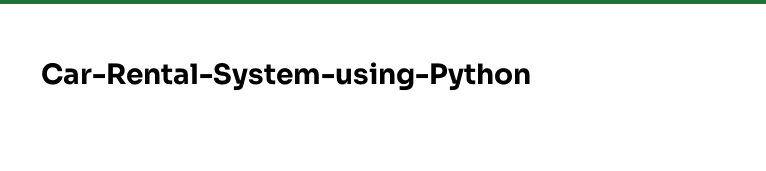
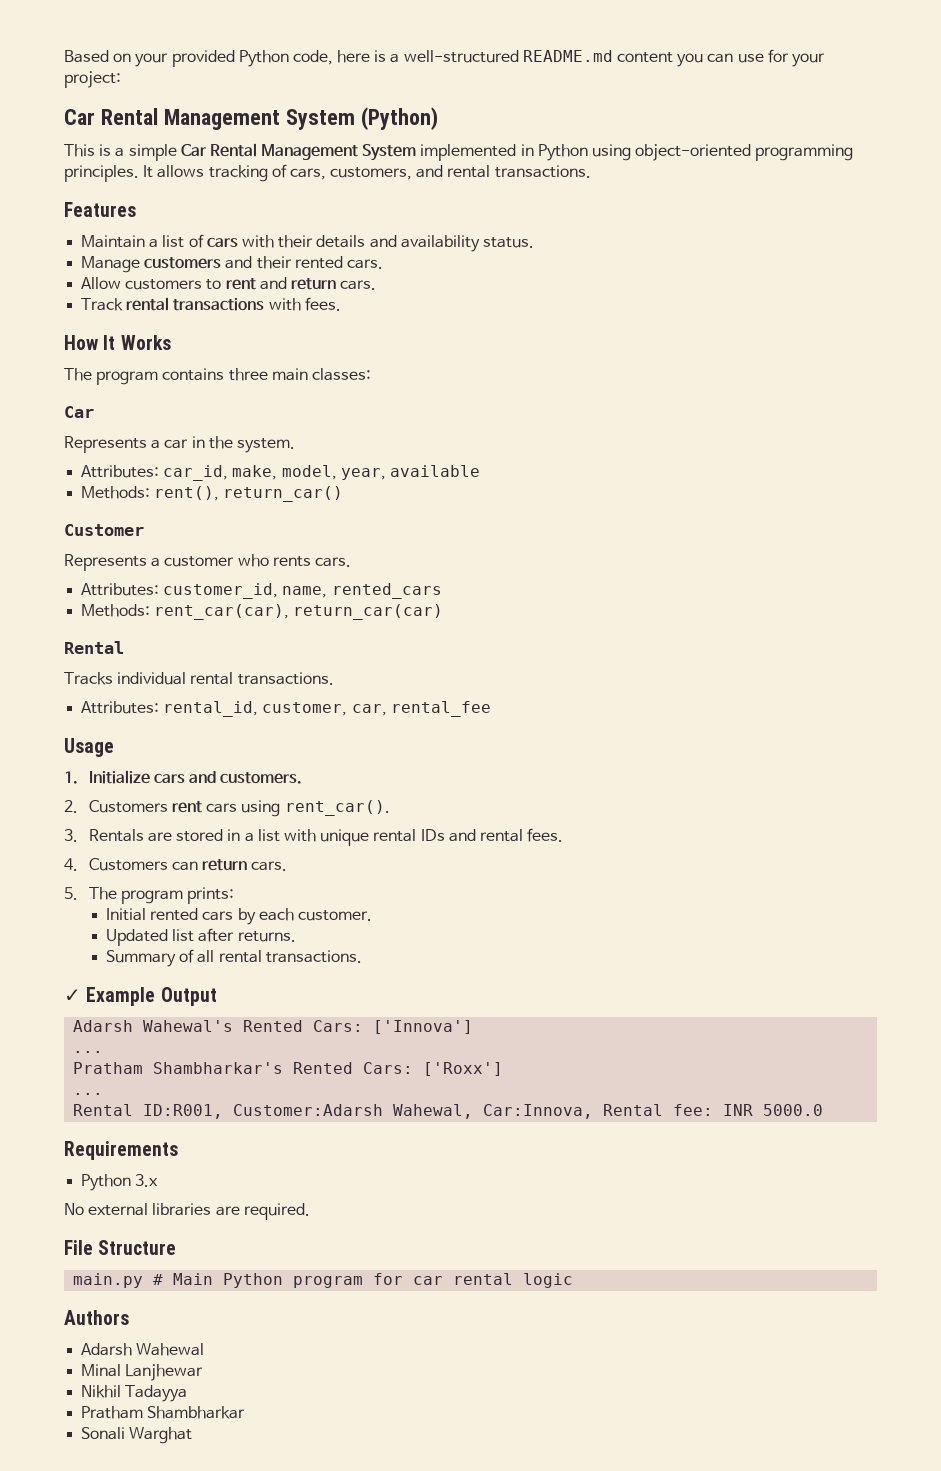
[41,62,531,91] Car-Rental-System-using-Python -> [64,49,825,67] [64,71,121,88] [64,107,438,130] [64,143,854,161] [64,164,591,182] [64,202,136,217] [81,234,534,252] [81,256,383,273] [81,277,377,290] [81,297,341,311] [64,335,171,350] [64,368,371,385] [64,406,94,418] [64,436,295,453] [81,465,480,481] [81,486,344,502] [64,524,144,536] [64,554,351,571] [81,583,442,599] [81,604,444,620] [64,641,124,654] [64,672,334,685] [81,701,491,717] [64,738,114,757] [64,770,303,784] [64,800,390,817] [64,828,564,846] [64,858,288,871] [64,887,235,904] [105,908,372,925] [105,928,296,946] [105,949,362,967] [64,987,217,1006] [73,1020,474,1034] [73,1051,104,1053] [73,1062,504,1076] [73,1093,104,1095] [73,1104,824,1119] [64,1141,178,1160] [81,1174,159,1191] [64,1203,310,1220] [64,1240,177,1255] [73,1273,574,1288] [64,1310,129,1325] [81,1343,205,1356] [81,1364,204,1381] [81,1385,188,1402] [81,1406,246,1419] [81,1427,193,1444] Based on your provided Python code, here is a well-structured README.md content you can use for your project: // Car Rental Management System (Python) // This is a simple Car Rental Management System implemented in Python using object-oriented programming principles. It allows tracking of cars, customers, and rental transactions. // Features // Maintain a list of cars with their details and availability status. // Manage customers and their rented cars. // Allow customers to rent and return cars. // Track rental transactions with fees. // How It Works // The program contains three main classes: // Car // Represents a car in the system. // Attributes: car_id, make, model, year, available // Methods: rent(), return_car() // Customer // Represents a customer who rents cars. // Attributes: customer_id, name, rented_cars // Methods: rent_car(car), return_car(car) // Rental // Tracks individual rental transactions. // Attributes: rental_id, customer, car, rental_fee // Usage // 1. Initialize cars and customers. // 2. Customers rent cars using rent_car(). // 3. Rentals are stored in a list with unique rental IDs and rental fees. // 4. Customers can return cars. // 5. The program prints: // Initial rented cars by each customer. // Updated list after returns. // Summary of all rental transactions. // ✓ Example Output // Adarsh Wahewal's Rented Cars: ['Innova'] // ... // Pratham Shambharkar's Rented Cars: ['Roxx'] // ... // Rental ID:R001, Customer:Adarsh Wahewal, Car:Innova, Rental fee: INR 5000.0 // Requirements // Python 3.x // No external libraries are required. // File Structure // main.py # Main Python program for car rental logic // Authors // Adarsh Wahewal // Minal Lanjhewar // Nikhil Tadayya // Pratham Shambharkar // Sonali Warghat

